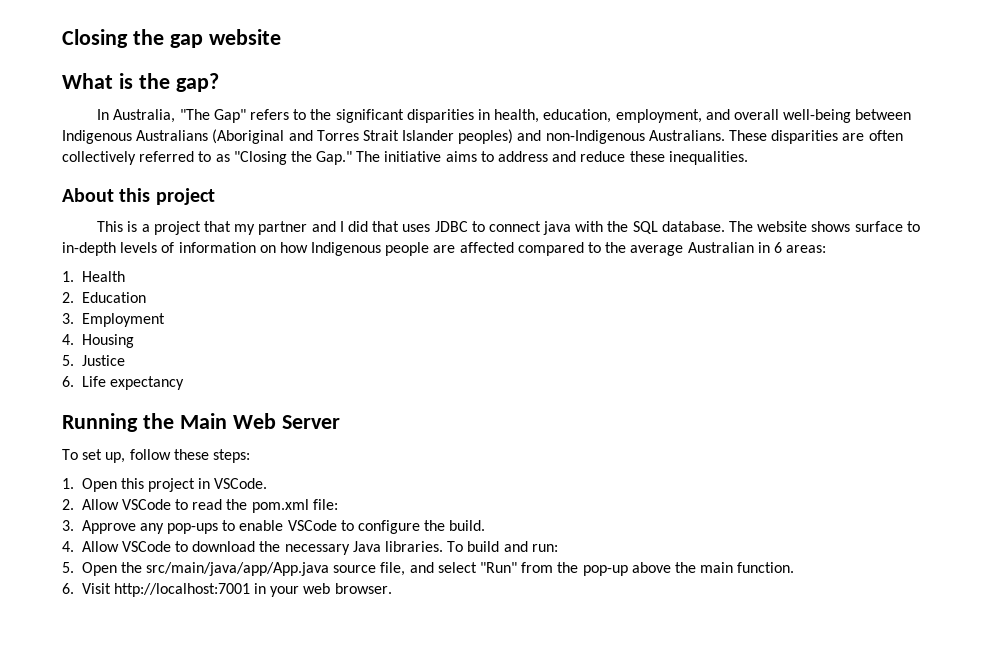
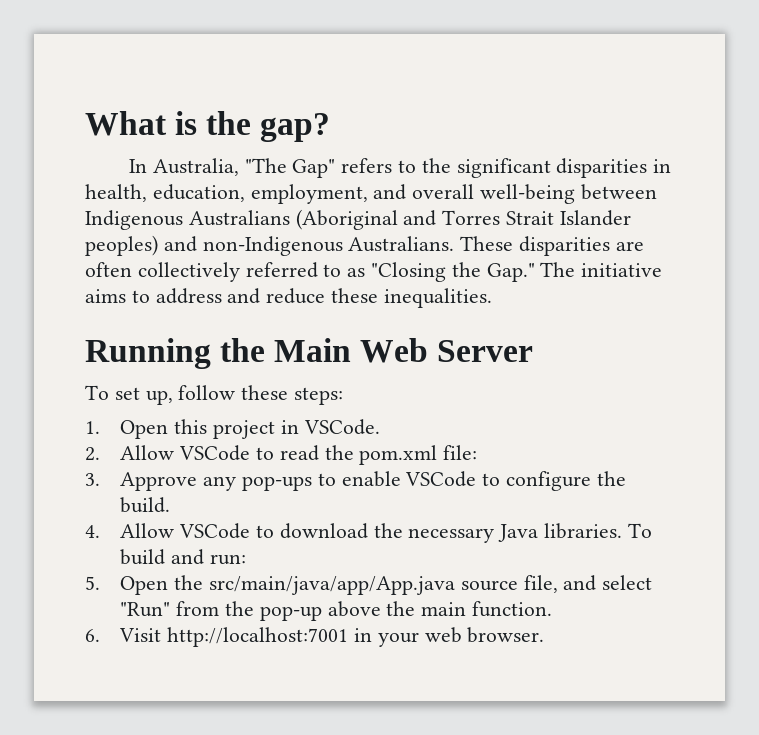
[62,29,281,48] Closing the gap website // -> (85, 123) none
[62,188,215,205] [97,221,920,235] [62,242,827,256] [62,271,125,282] [62,292,146,303] [62,313,165,327] [62,334,134,348] [62,355,125,366] [62,376,184,390] // About this project // This is a project that my partner and I did that uses JDBC to connect java with the SQL database. The website shows surface to in-depth levels of information on how Indigenous people are affected compared to the average Australian in 6 areas: // 1. Health // 2. Education // 3. Employment // 4. Housing // 5. Justice // 6. Life expectancy -> (492, 298) none

